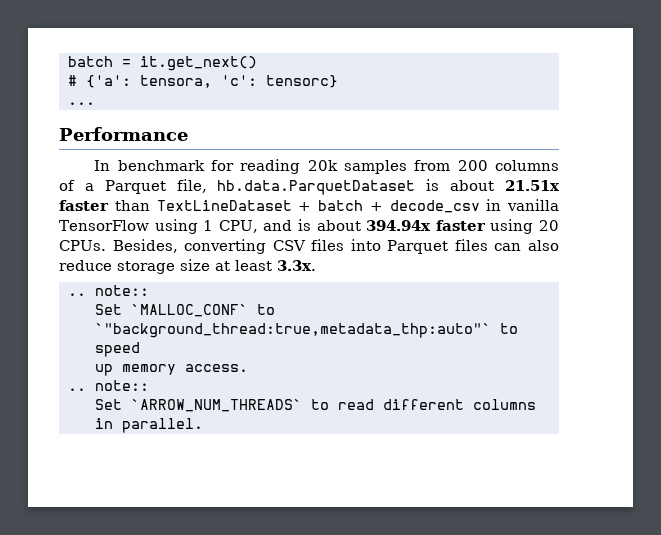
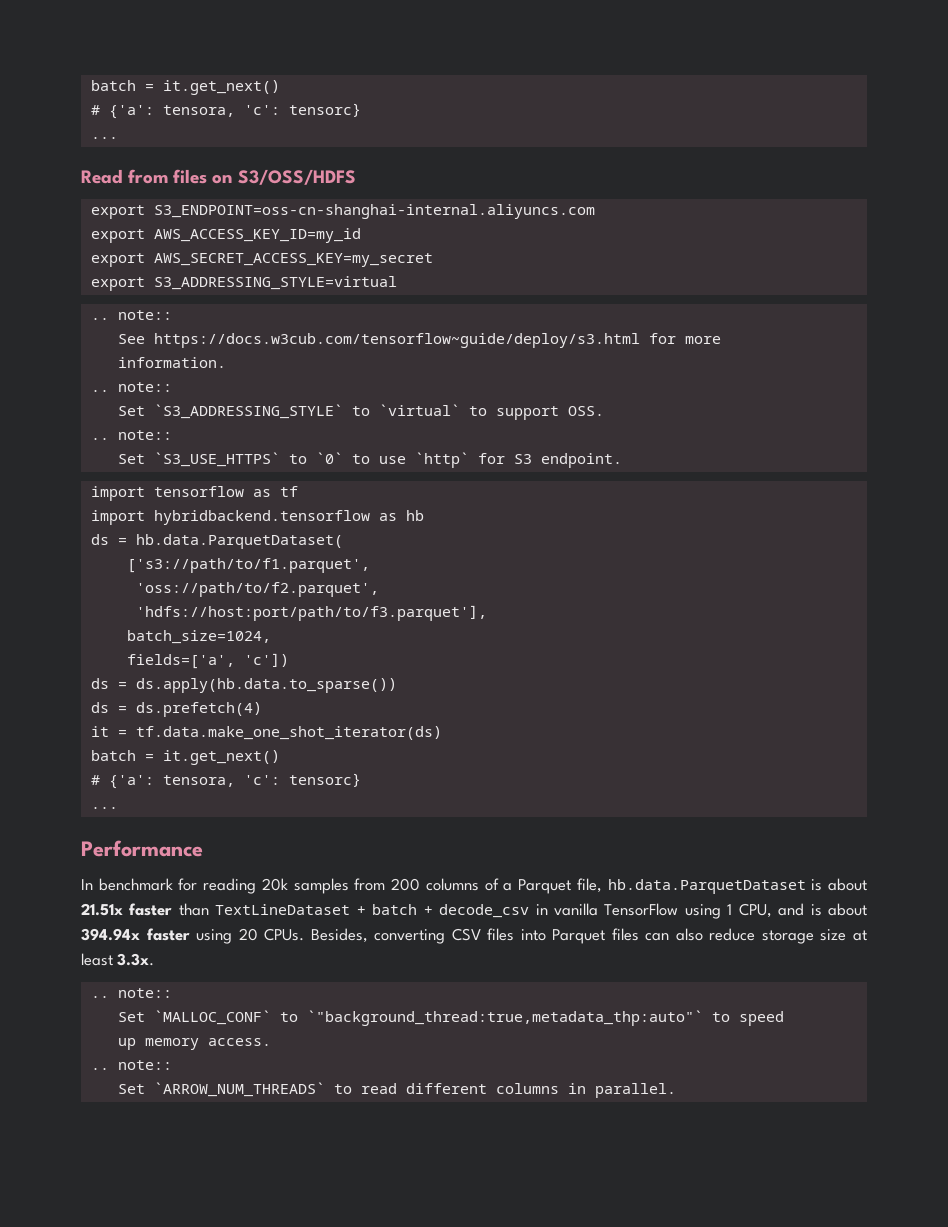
[68,56,257,71] [68,75,338,88] [68,102,95,105] batch = it.get_next() // # {'a': tensora, 'c': tensorc} // ... -> [90,80,280,95] [90,103,361,119] [90,137,118,139] [81,169,356,185] [90,204,595,219] [90,228,361,243] [90,253,433,267] [90,276,397,291] [90,310,172,320] [117,333,721,348] [117,357,226,368] [90,382,172,392] [117,404,604,420] [90,430,172,440] [117,452,622,468] [90,486,298,501] [90,510,424,525] [90,534,343,549] [126,558,370,573] [135,582,379,597] [135,605,487,621] [126,630,271,644] [126,653,289,669] [90,678,397,693] [90,702,262,717] [90,726,442,740] [90,750,280,765] [90,773,361,789] [90,807,118,809] batch = it.get_next() // # {'a': tensora, 'c': tensorc} // ... // Read from files on S3/OSS/HDFS // export S3_ENDPOINT=oss-cn-shanghai-internal.aliyuncs.com // export AWS_ACCESS_KEY_ID=my_id // export AWS_SECRET_ACCESS_KEY=my_secret // export S3_ADDRESSING_STYLE=virtual // .. note:: // See https://docs.w3cub.com/tensorflow~guide/deploy/s3.html for more // information. // .. note:: // Set `S3_ADDRESSING_STYLE` to `virtual` to support OSS. // .. note:: // Set `S3_USE_HTTPS` to `0` to use `http` for S3 endpoint. // import tensorflow as tf // import hybridbackend.tensorflow as hb // ds = hb.data.ParquetDataset( // ['s3://path/to/f1.parquet', // 'oss://path/to/f2.parquet', // 'hdfs://host:port/path/to/f3.parquet'], // batch_size=1024, // fields=['a', 'c']) // ds = ds.apply(hb.data.to_sparse()) // ds = ds.prefetch(4) // it = tf.data.make_one_shot_iterator(ds) // batch = it.get_next() // # {'a': tensora, 'c': tensorc} // ...

